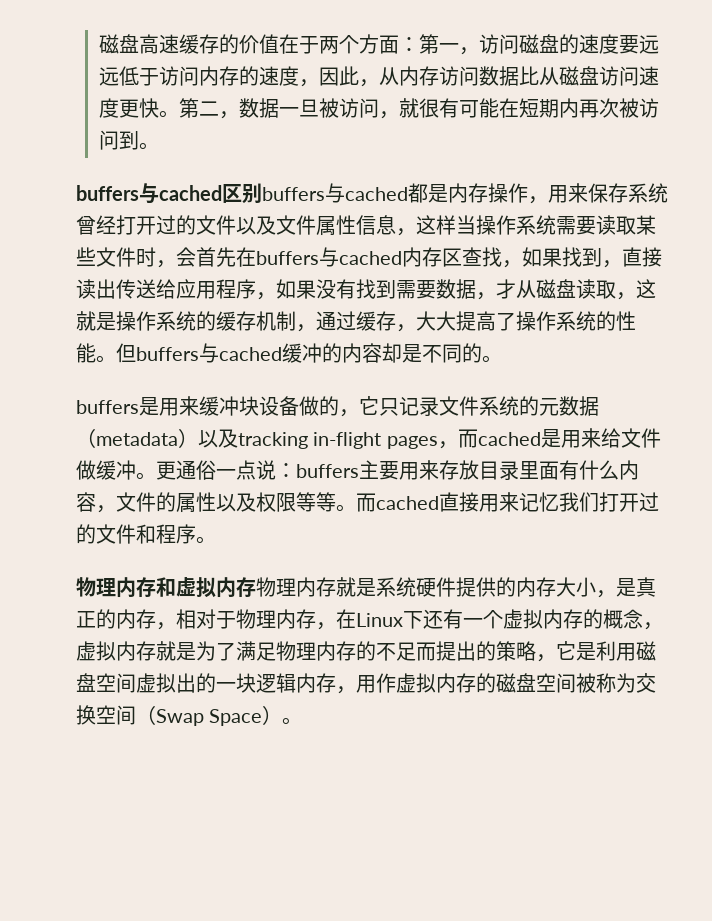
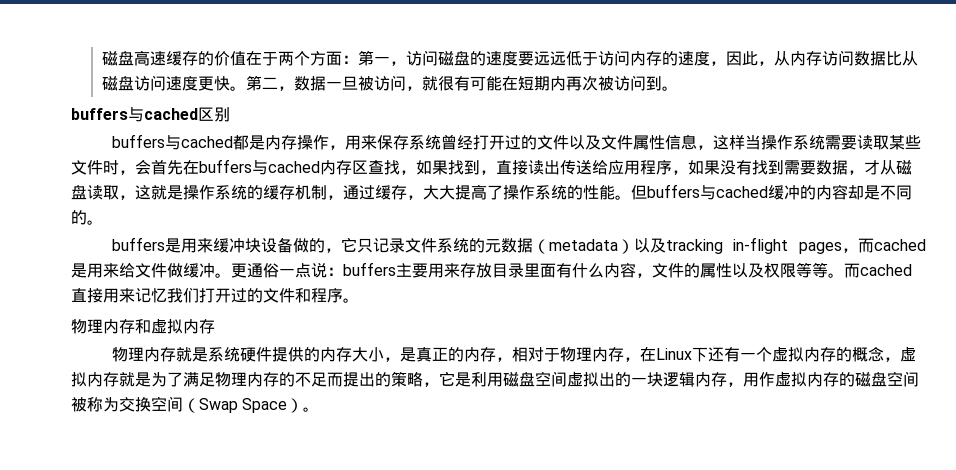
(262, 193) none -> (230, 114) //
(256, 587) none -> (215, 326) //

